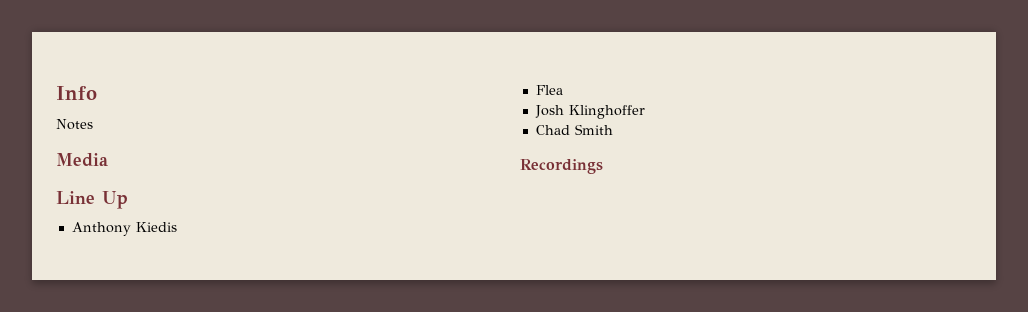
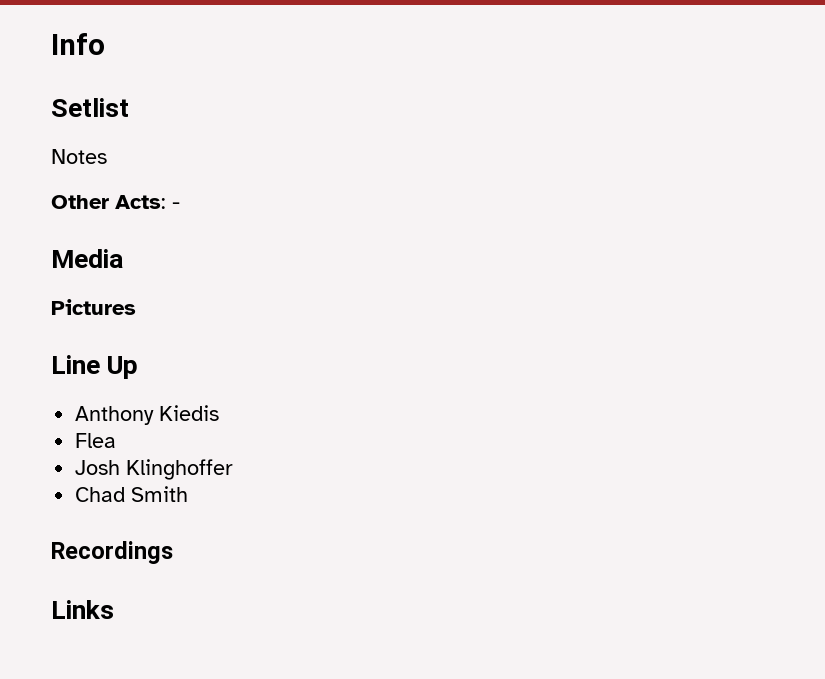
(97, 93) none -> [51,98,129,117] // Setlist
(93, 124) none -> [51,195,180,209] // Other Acts: -
(108, 160) none -> [51,299,136,315] // Pictures
(603, 166) none -> [51,600,114,619] // Links

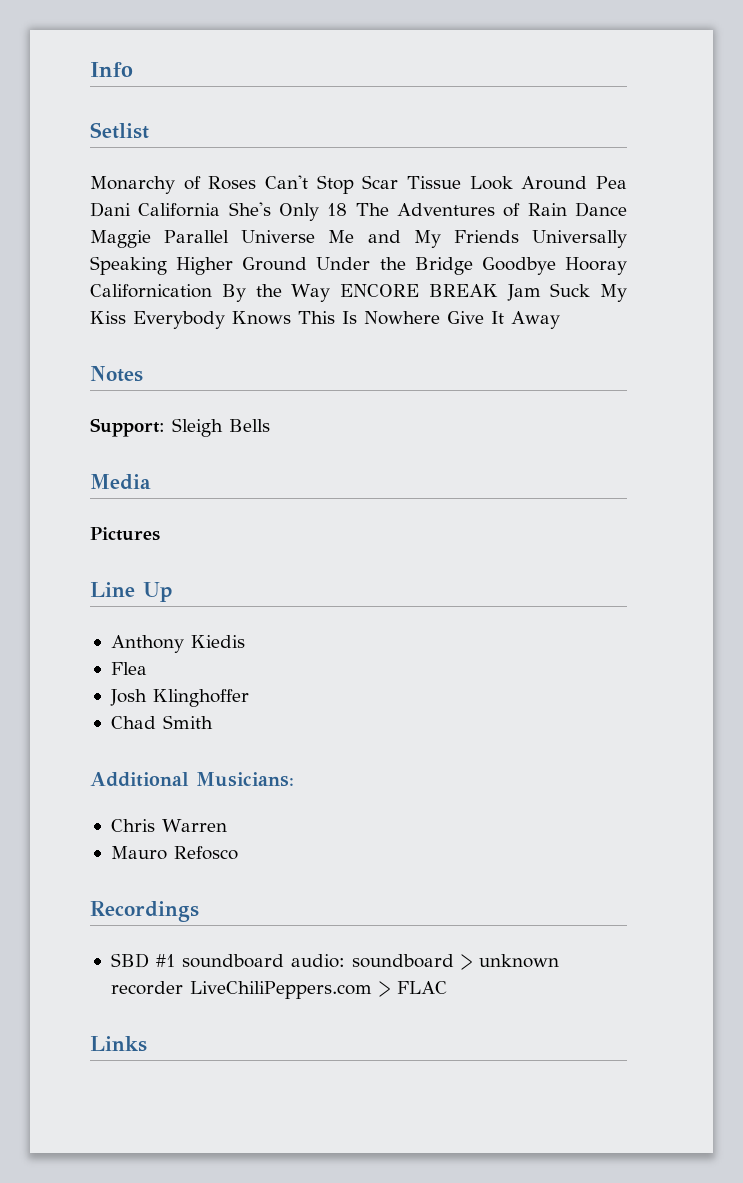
[51,149,107,164] [51,195,180,209] Notes // Other Acts: - -> [90,175,627,194] [90,202,627,221] [90,230,628,248] [90,256,628,275] [90,283,627,302] [90,311,560,329] [90,366,143,382] [90,418,270,437] Monarchy of Roses Can't Stop Scar Tissue Look Around Pea Dani California She's Only 18 The Adventures of Rain Dance Maggie Parallel Universe Me and My Friends Universally Speaking Higher Ground Under the Bridge Goodbye Hooray Californication By the Way ENCORE BREAK Jam Suck My Kiss Everybody Knows This Is Nowhere Give It Away // Notes // Support: Sleigh Bells
[51,541,173,564] Recordings -> [90,772,294,787] [110,819,227,832] [110,846,238,860] [90,901,199,922] [110,953,559,970] [110,981,447,999] Additional Musicians: // Chris Warren // Mauro Refosco // Recordings // SBD #1 soundboard audio: soundboard > unknown recorder LiveChiliPeppers.com > FLAC

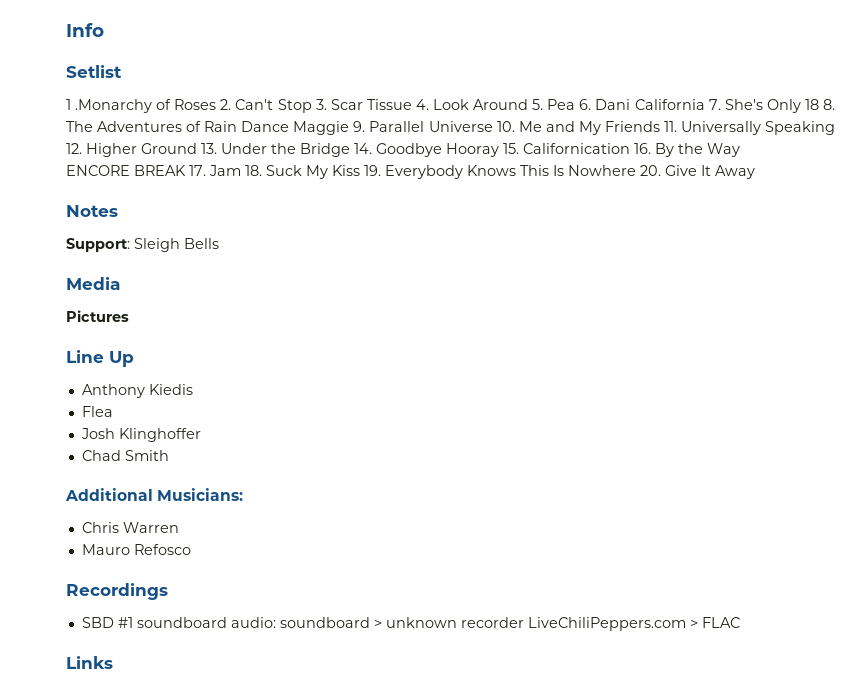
[90,176,175,194] Monarchy -> [66,99,153,113] 1 .Monarchy
(257, 183) none -> [220,99,232,110] 2.
(354, 184) none -> [315,99,327,110] 3.
(461, 182) none -> [415,99,429,110] 4.
[596,176,627,189] Pea -> [532,99,592,110] 5. Pea 6.
(221, 210) none -> [708,99,721,110] 7.
(348, 209) none -> [823,99,835,110] 8.
(151, 239) none -> [353,121,366,132] 9.
(316, 236) none -> [496,121,515,132] 10.
(519, 236) none -> [663,121,677,132] 11.
(167, 265) none -> [66,143,82,154] 12.
(308, 264) none -> [201,143,217,154] 13.
(473, 266) none -> [354,143,372,154] 14.
[90,284,212,298] Californication -> [503,143,651,154] 15. Californication 16.
(331, 293) none -> (740, 150) //
[506,284,541,301] Jam -> [189,165,262,176] 17. Jam 18.
(126, 317) none -> [364,165,381,176] 19.
(440, 318) none -> [640,165,661,176] 20.

